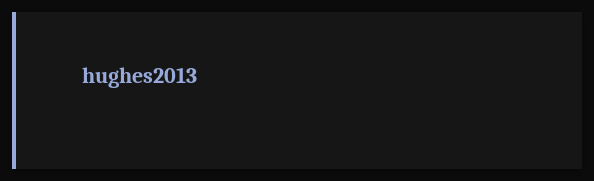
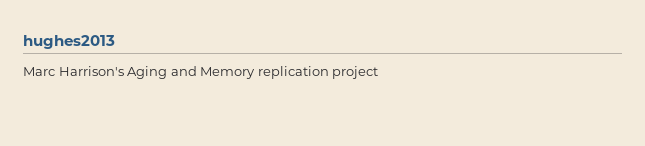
(197, 77) none -> [23,66,379,79] // Marc Harrison's Aging and Memory replication project

